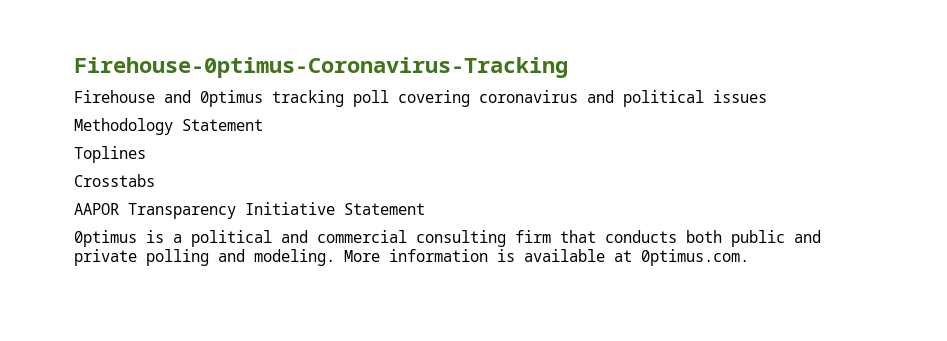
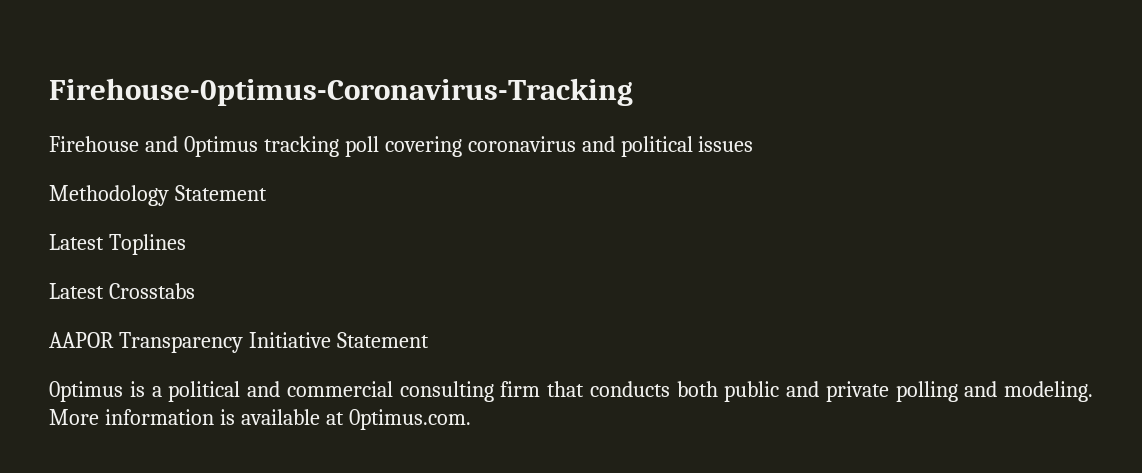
(263, 125) none -> [49,234,104,250] Latest
(146, 154) none -> [49,283,104,299] Latest

